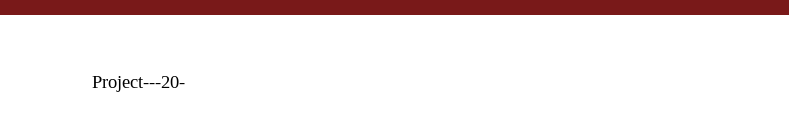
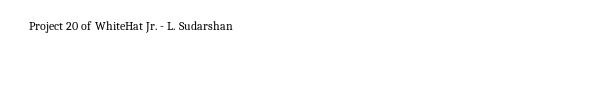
[92,76,185,92] Project---20- -> [29,21,233,33] Project 20 of WhiteHat Jr. - L. Sudarshan

